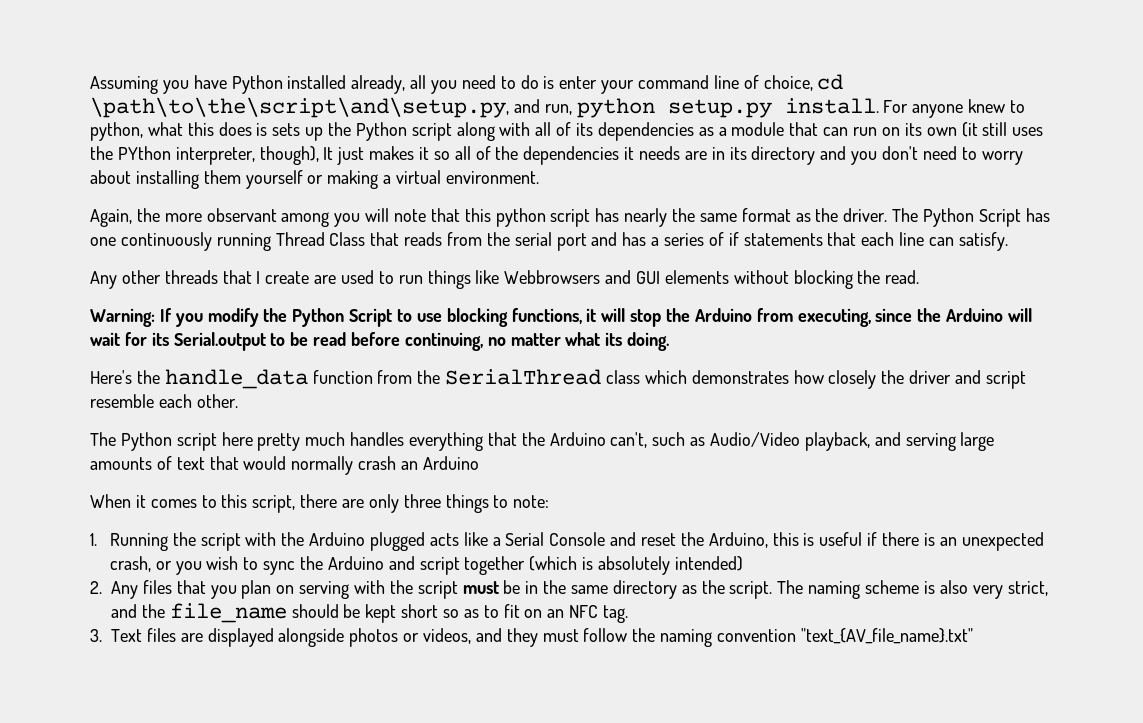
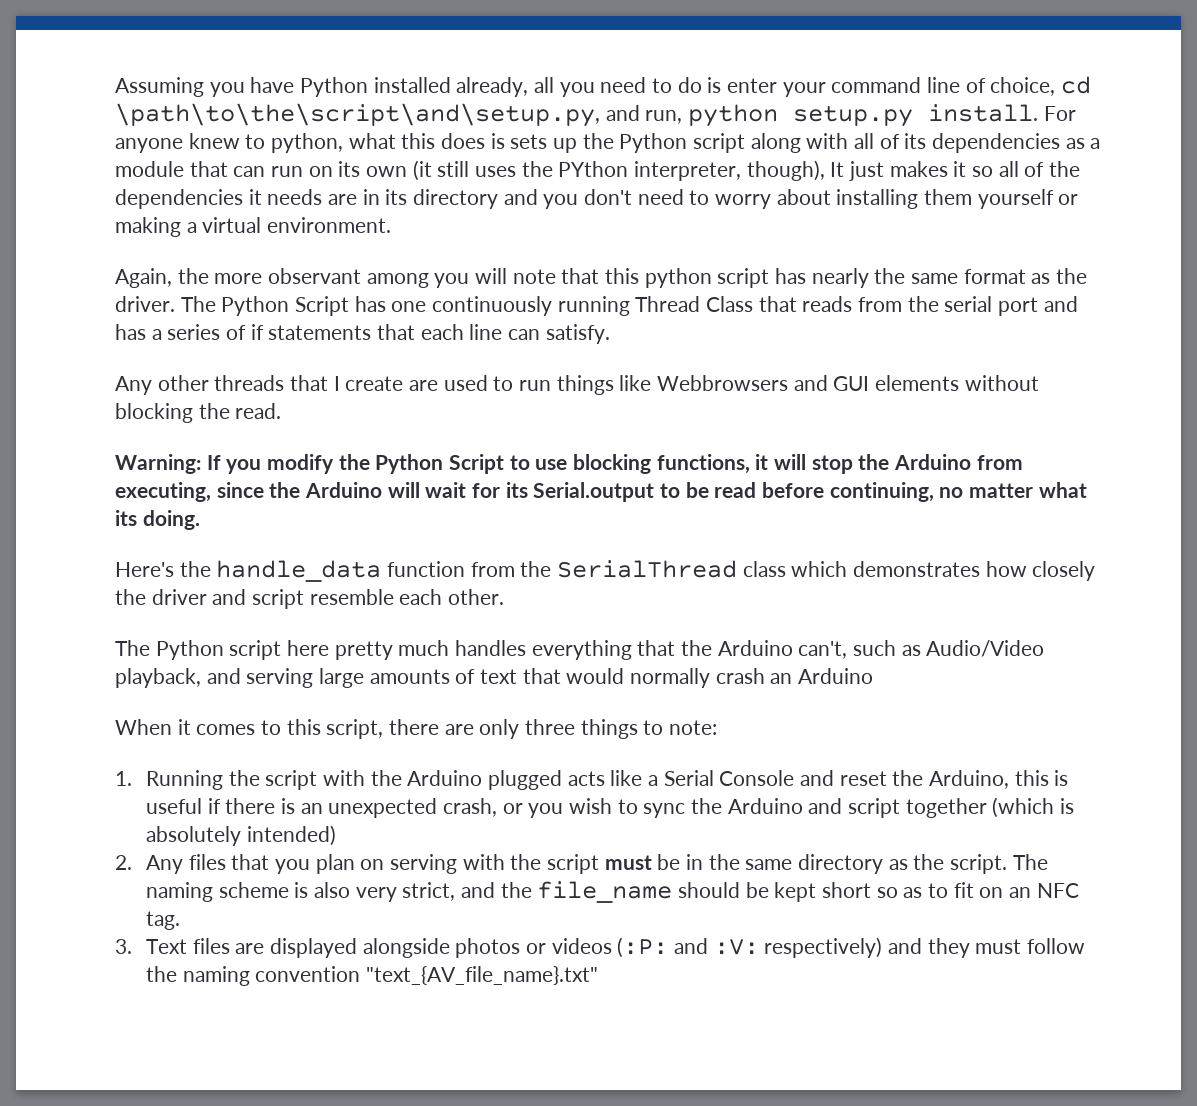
[423,628,472,644] videos, -> [551,937,883,958] videos (:P: and :V: respectively)

